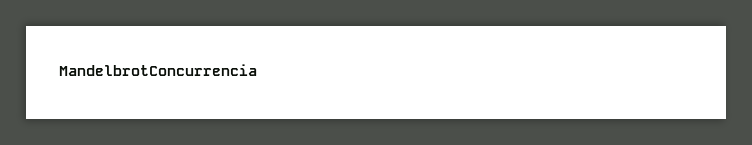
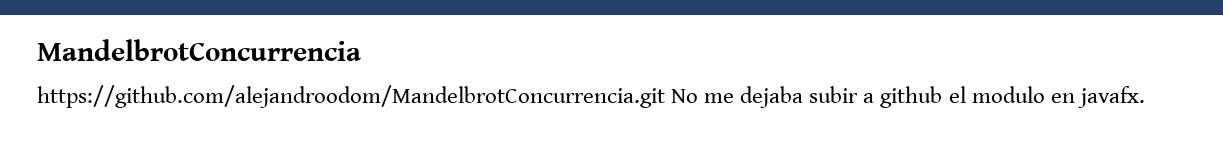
(257, 70) none -> [37,85,1145,108] // https://github.com/alejandroodom/MandelbrotConcurrencia.git No me dejaba subir a github el modulo en javafx.

